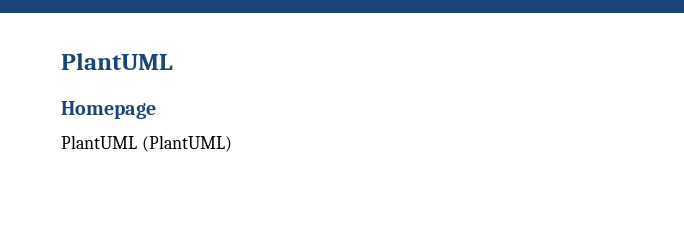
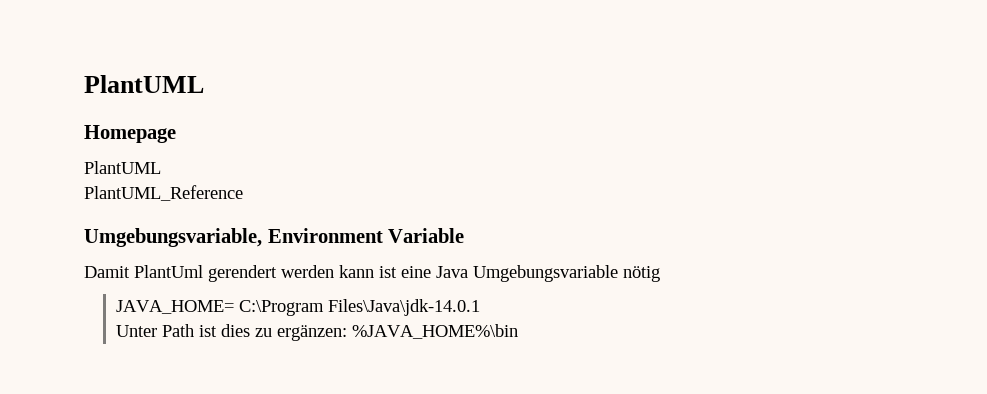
[141,135,232,152] (PlantUML) -> [84,185,243,201] [84,228,465,247] [84,265,660,282] [116,299,481,316] [116,324,519,341] // PlantUML_Reference // Umgebungsvariable, Environment Variable // Damit PlantUml gerendert werden kann ist eine Java Umgebungsvariable nötig // JAVA_HOME= C:\Program Files\Java\jdk-14.0.1 // Unter Path ist dies zu ergänzen: %JAVA_HOME%\bin

